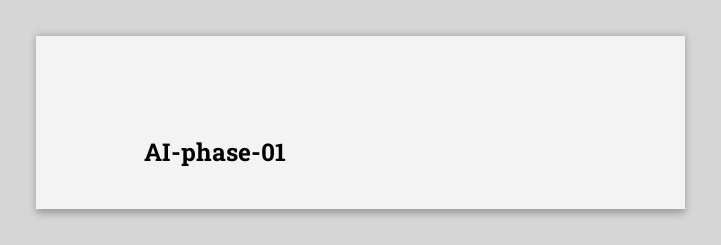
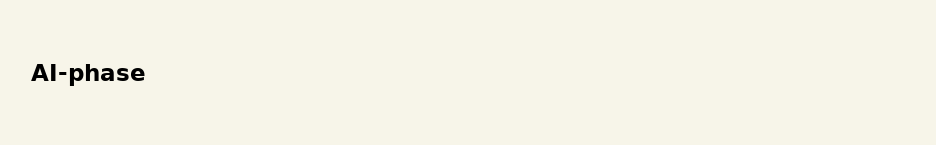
[144,142,286,166] AI-phase-01 -> [31,64,146,86] AI-phase

